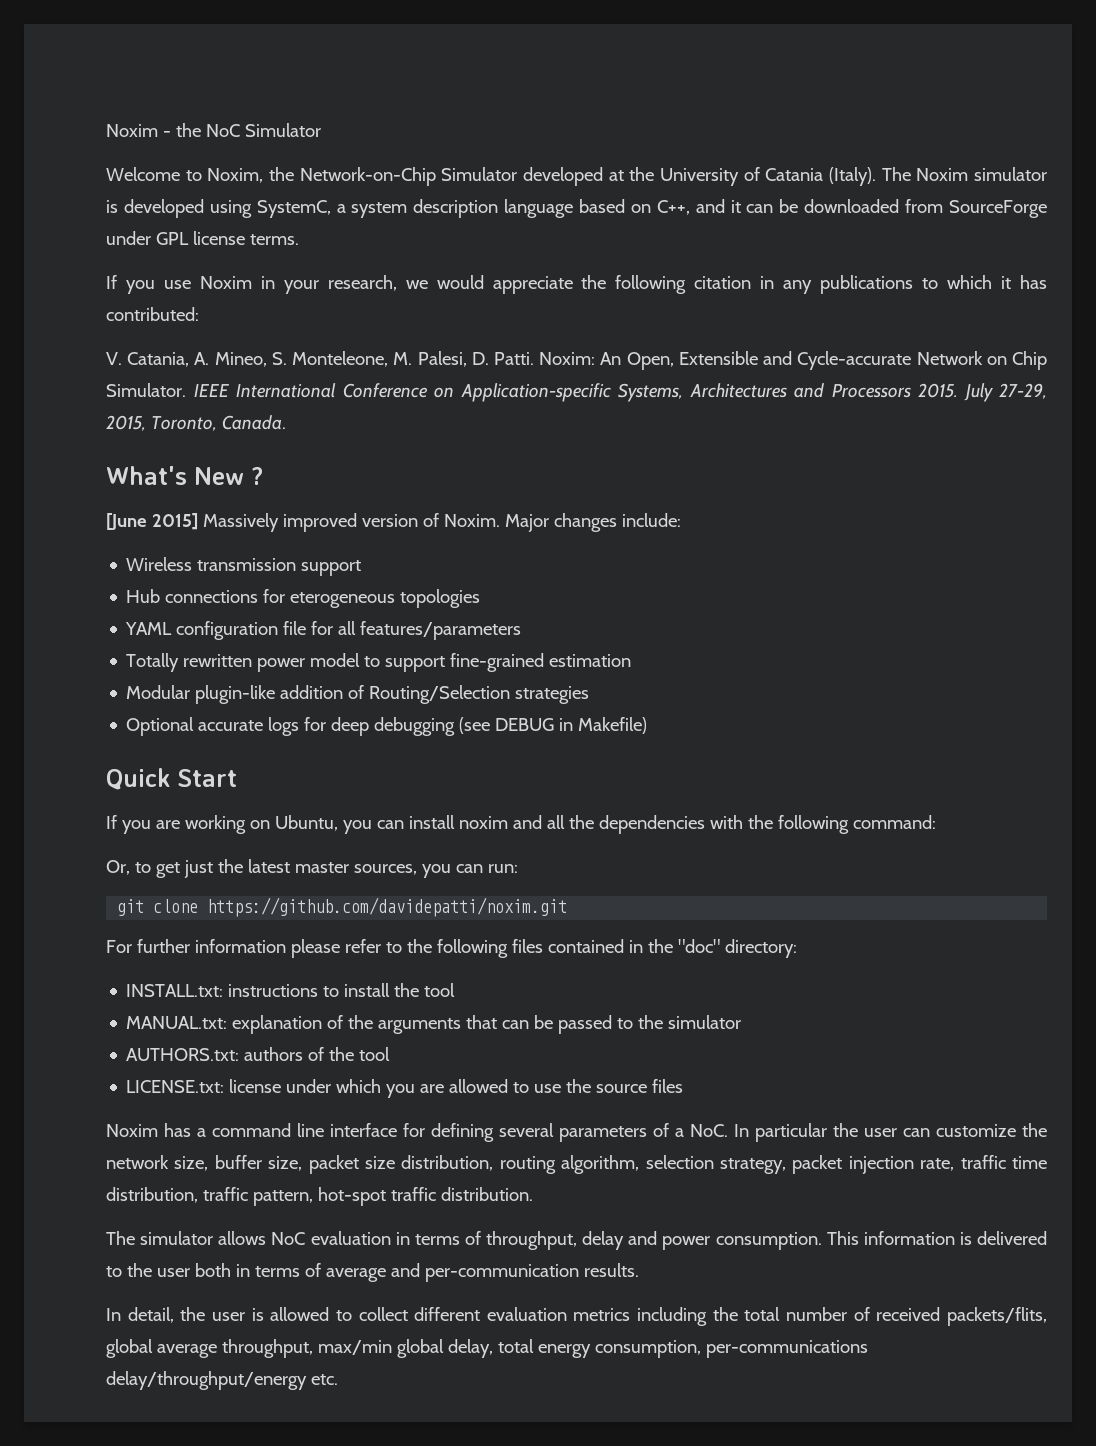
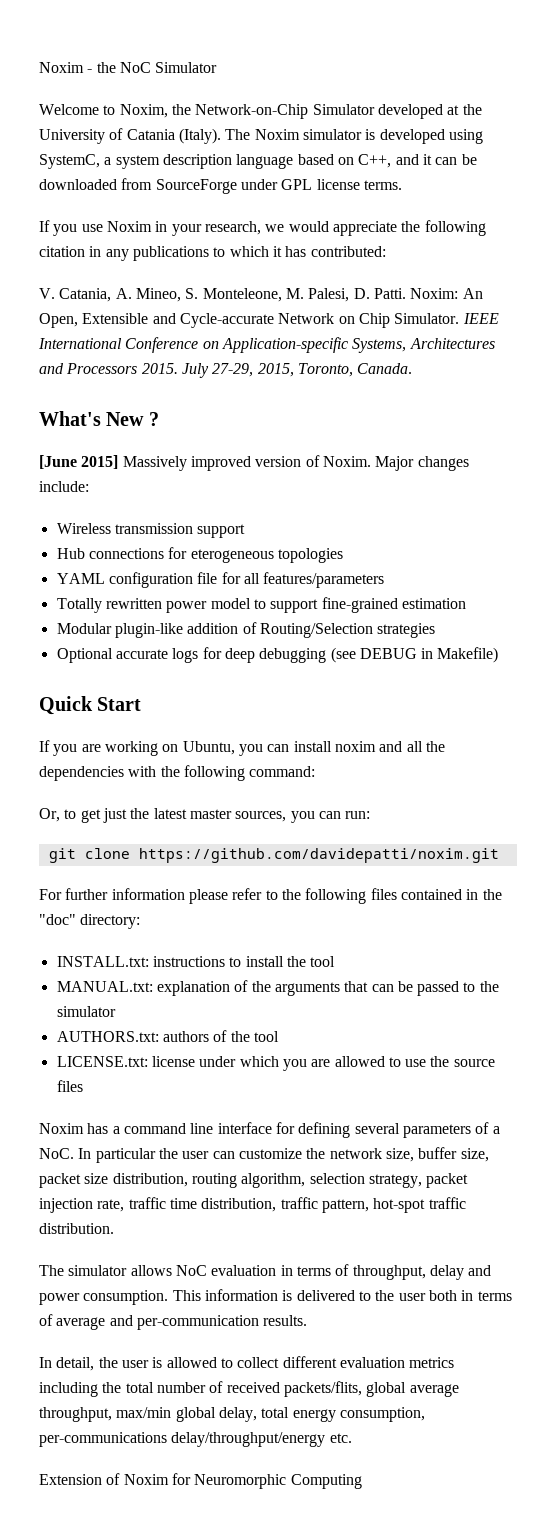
(338, 1379) none -> [39,1473,362,1489] // Extension of Noxim for Neuromorphic Computing

